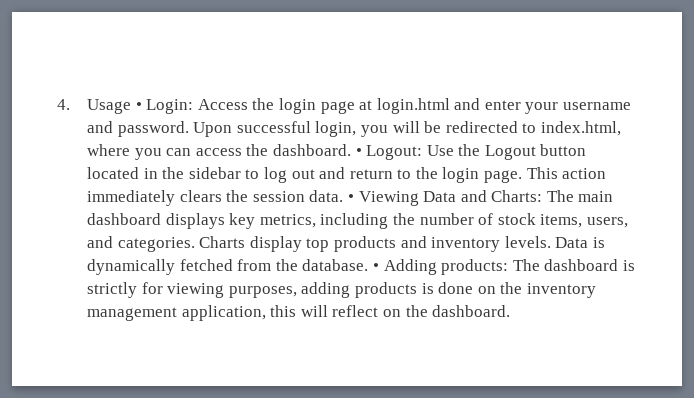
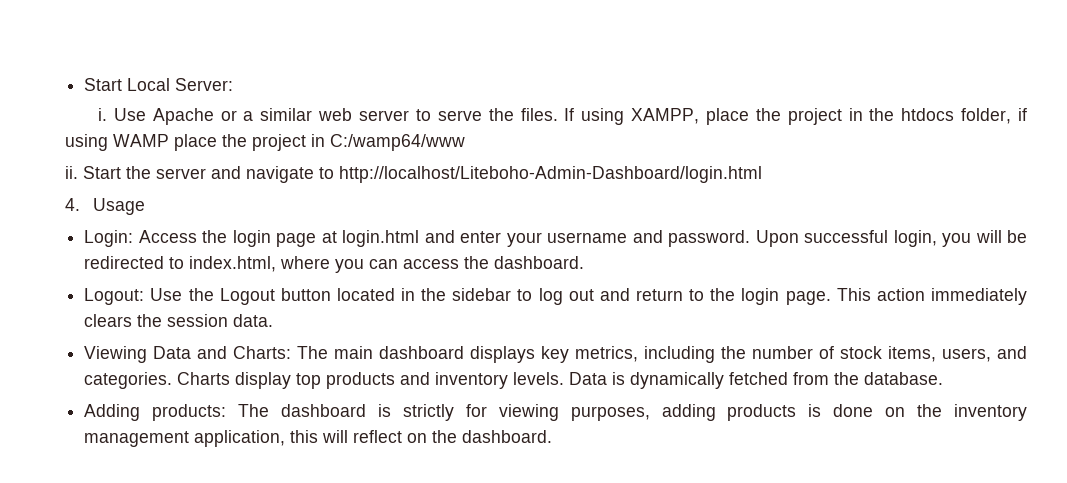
(57, 104) none -> [84,78,234,91] [98,108,1027,125] [65,134,465,151] [65,166,762,183] Start Local Server: // i. Use Apache or a similar web server to serve the files. If using XAMPP, place the project in the htdocs folder, if using WAMP place the project in C:/wamp64/www // ii. Start the server and navigate to http://localhost/Liteboho-Admin-Dashboard/login.html //
[135,102,142,110] • -> (145, 206) //
[355,148,362,156] • -> (585, 262) //
[347,194,354,202] • -> (274, 320) //
[372,263,379,271] • -> (944, 378) //

